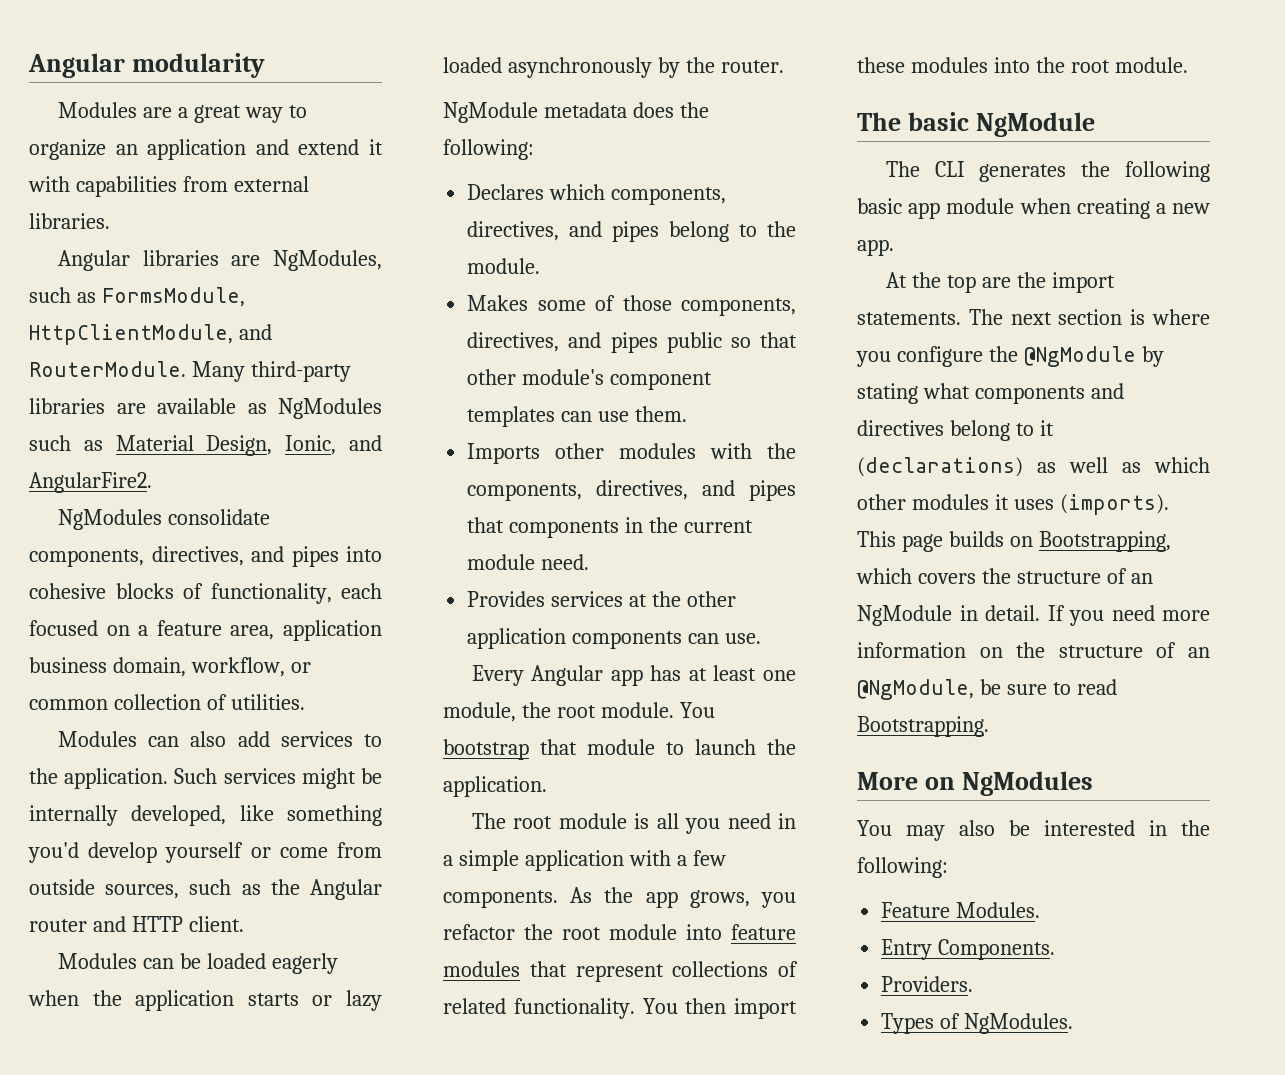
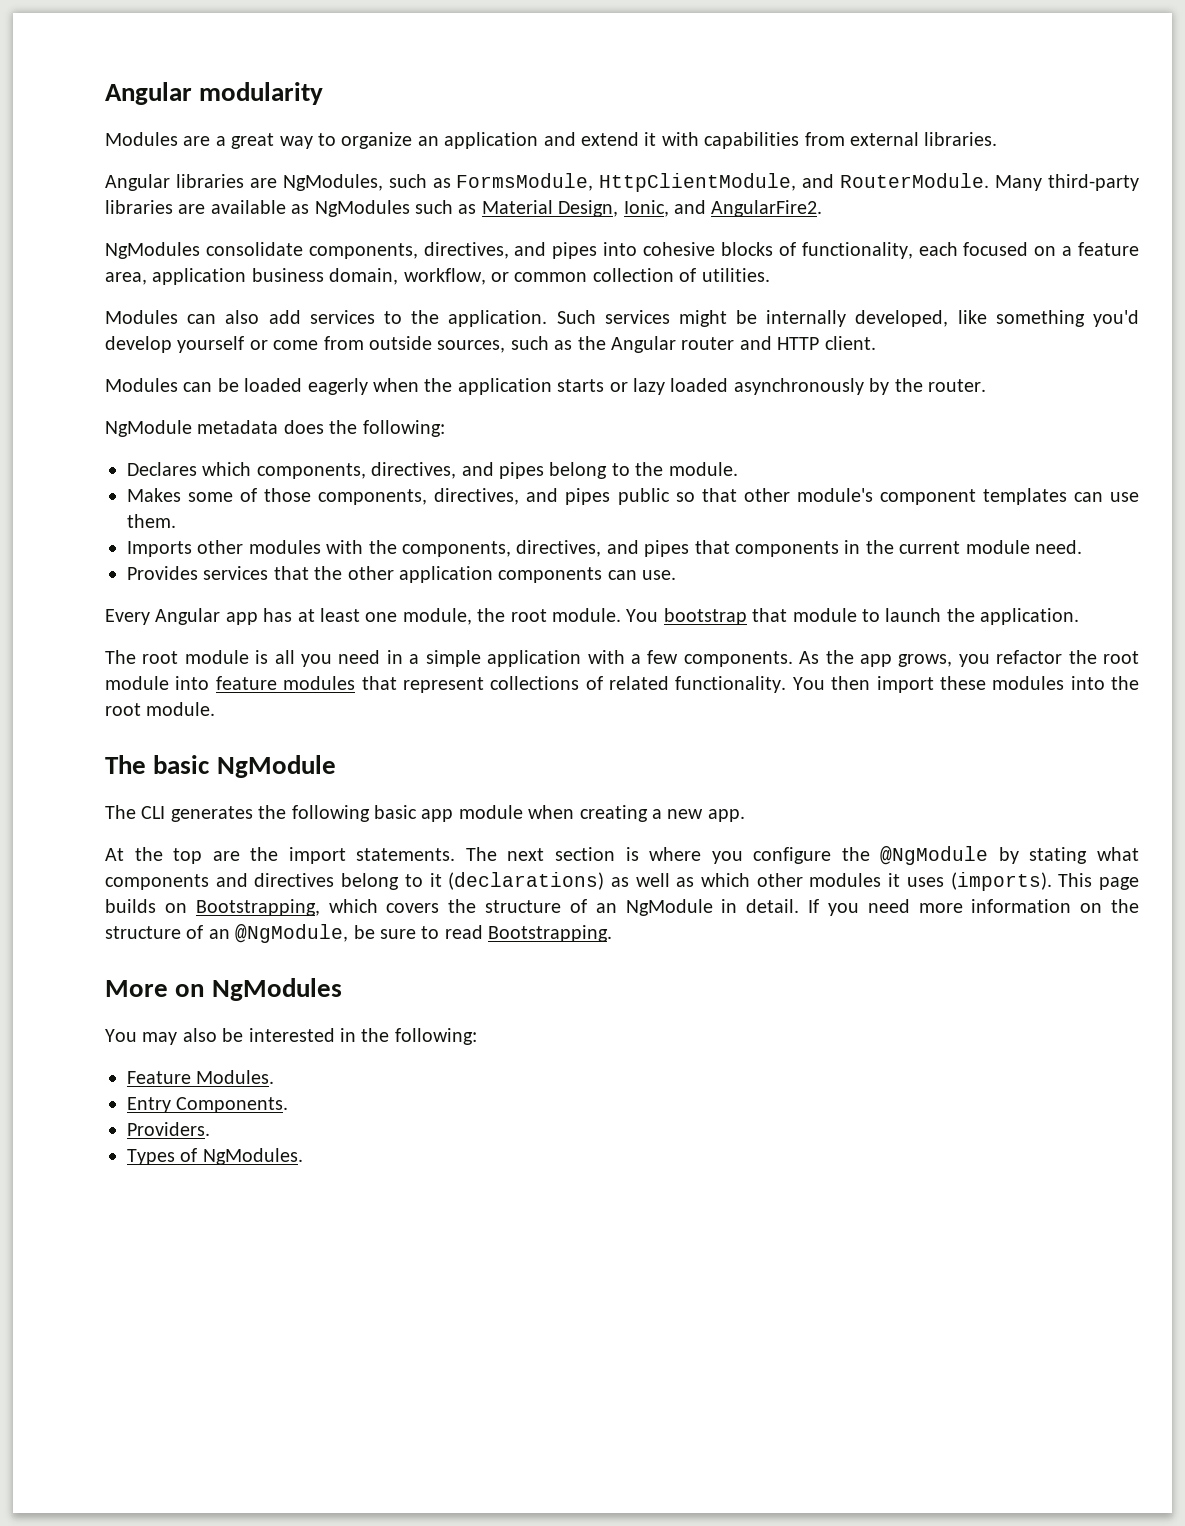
[629,594,648,607] at -> [273,566,309,580] that

